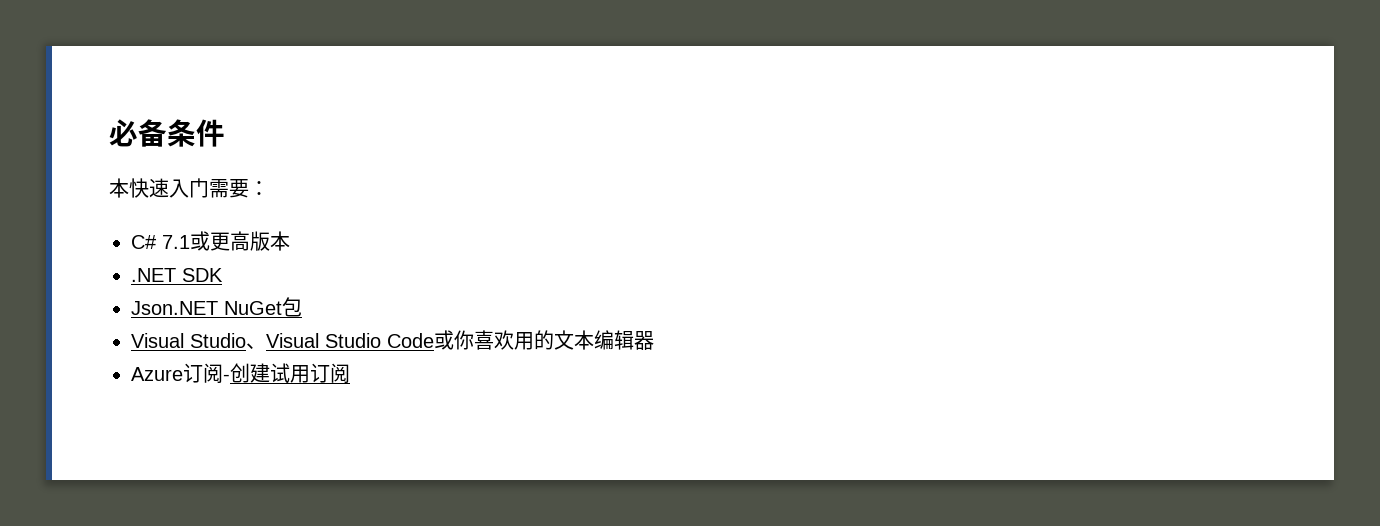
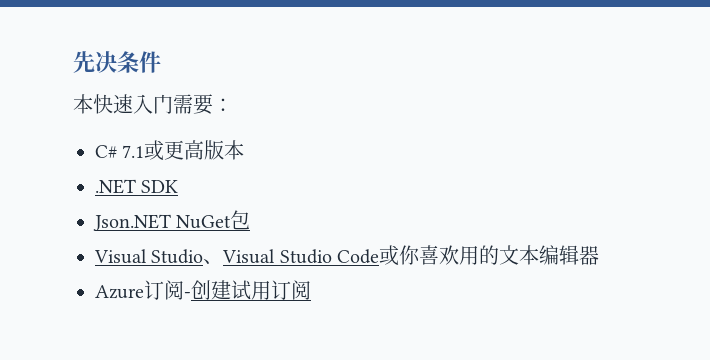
[109,119,167,147] 必备 -> [73,51,117,73] 先决

